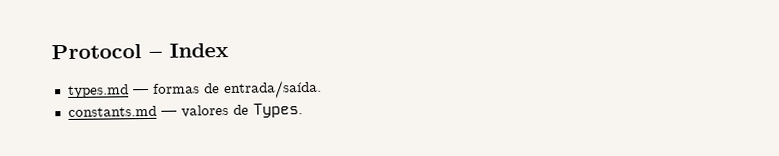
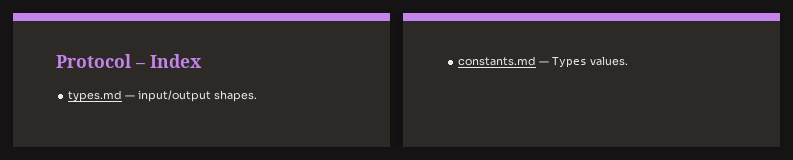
[152,79,322,100] formas de entrada/saída. -> [138,90,258,102] input/output shapes.
[180,103,303,118] valores de Types. -> [552,56,629,67] Types values.

